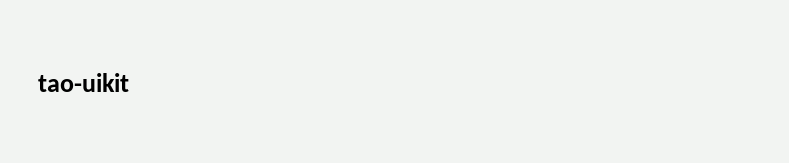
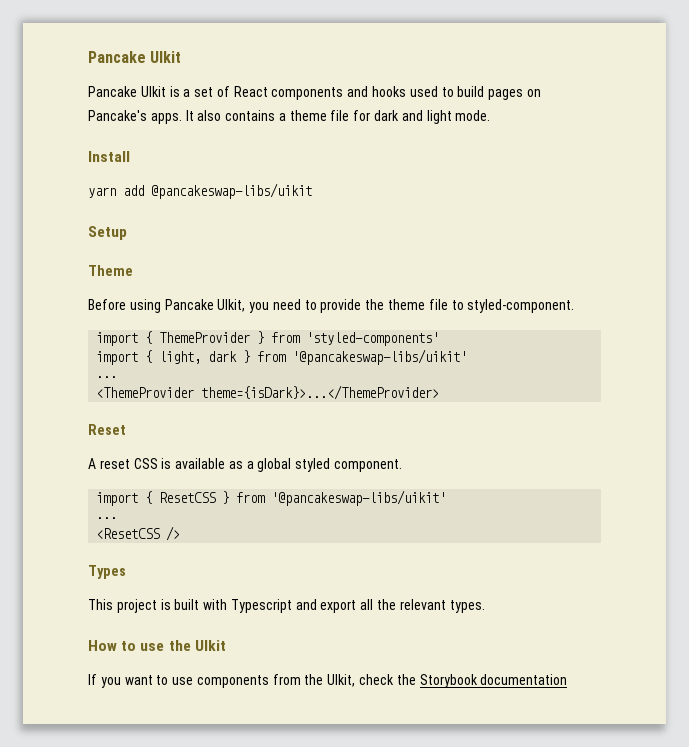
[38,73,129,92] tao-uikit -> [88,51,182,63] [88,86,541,100] [88,110,491,124] [88,151,130,162] [88,183,312,199] [88,226,127,240] [88,265,133,276] [88,299,575,313] [96,331,440,346] [96,349,468,365] [96,376,118,378] [96,385,440,400] [88,424,126,435] [88,458,403,472] [96,490,447,506] [96,517,118,519] [96,526,181,541] [88,565,126,579] [88,599,485,613] [88,640,226,651] [88,674,568,688] Pancake UIkit // Pancake UIkit is a set of React components and hooks used to build pages on Pancake's apps. It also contains a theme file for dark and light mode. // Install // yarn add @pancakeswap-libs/uikit // Setup // Theme // Before using Pancake UIkit, you need to provide the theme file to styled-component. // import { ThemeProvider } from 'styled-components' // import { light, dark } from '@pancakeswap-libs/uikit' // ... // <ThemeProvider theme={isDark}>...</ThemeProvider> // Reset // A reset CSS is available as a global styled component. // import { ResetCSS } from '@pancakeswap-libs/uikit' // ... // <ResetCSS /> // Types // This project is built with Typescript and export all the relevant types. // How to use the UIkit // If you want to use components from the UIkit, check the Storybook documentation

